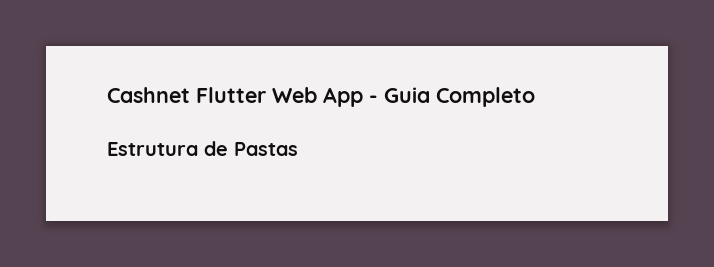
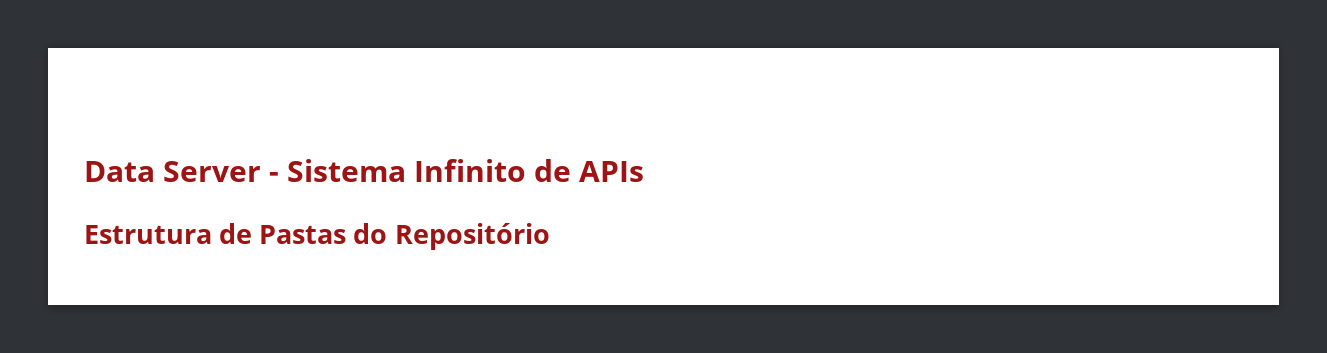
[107,87,535,107] Cashnet Flutter Web App - Guia Completo -> [84,159,644,182] Data Server - Sistema Infinito de APIs
(298, 149) none -> [353,223,550,250] do Repositório

